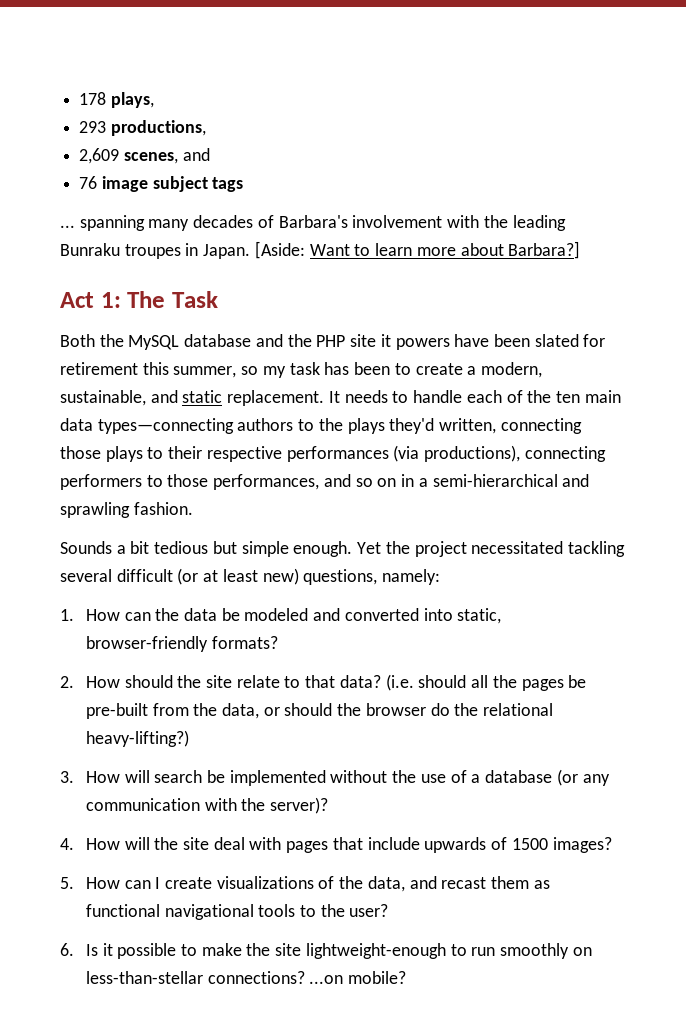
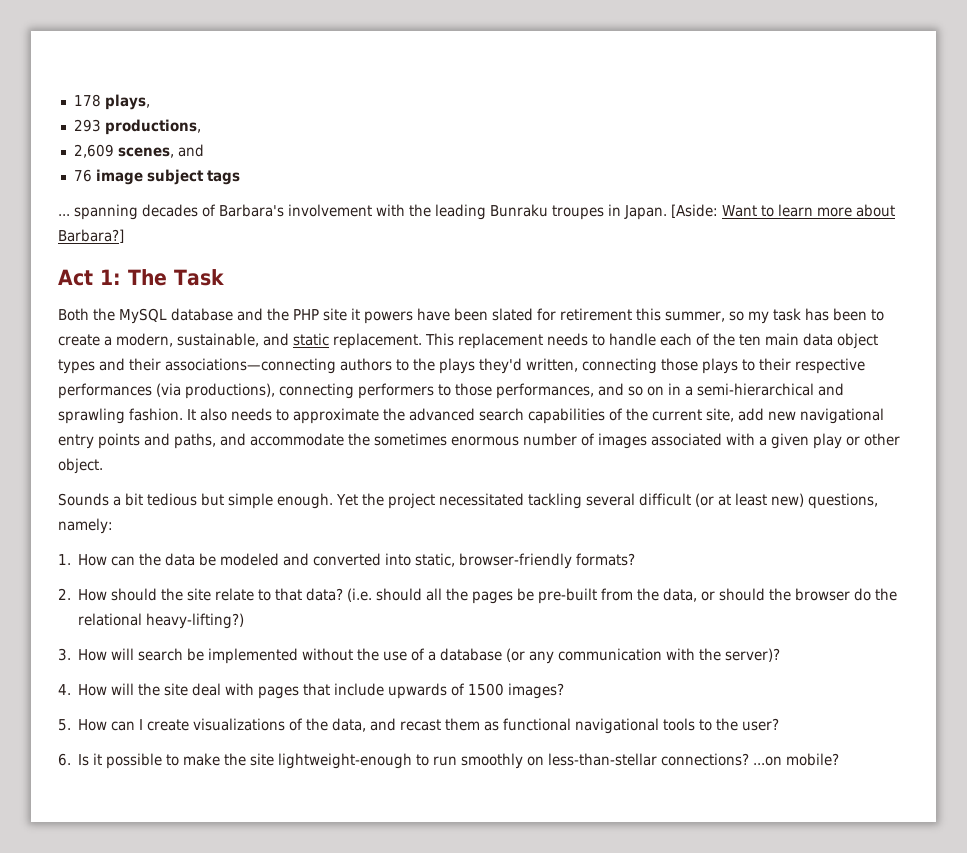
[148,219,190,231] many -> (138, 212) none
[328,391,340,403] It -> [425,333,543,349] This replacement
[97,418,234,434] types—connecting -> [837,333,878,349] [58,358,336,374] object types and their associations—connecting
(193, 508) none -> [187,408,884,424] [58,433,900,449] [58,458,103,474] It also needs to approximate the advanced search capabilities of the current site, add new navigational entry points and paths, and accommodate the sometimes enormous number of images associated with a given play or other object.

